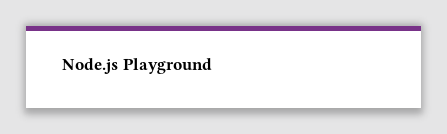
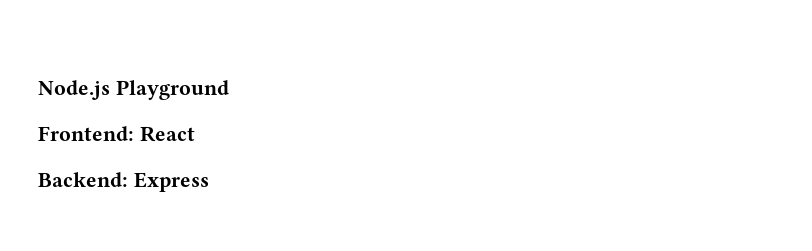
(212, 66) none -> [38,126,195,142] [38,172,209,192] // Frontend: React // Backend: Express

